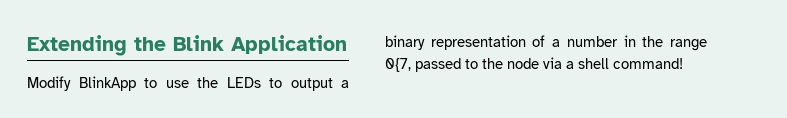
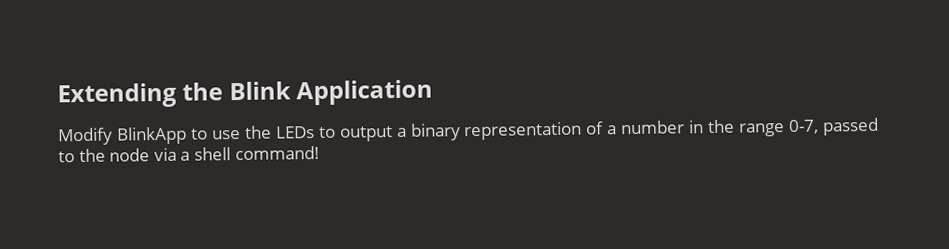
[385,58,411,72] 0{7, -> [788,119,820,134] 0-7,

